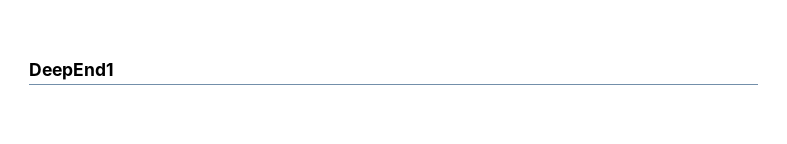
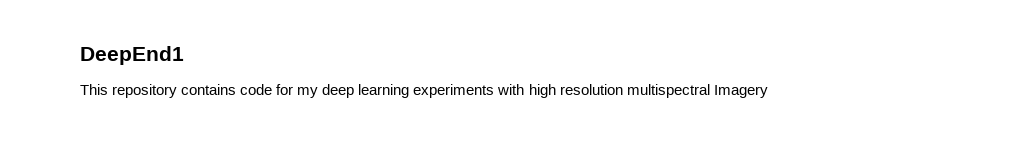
(114, 71) none -> [80,84,768,98] // This repository contains code for my deep learning experiments with high resolution multispectral Imagery

